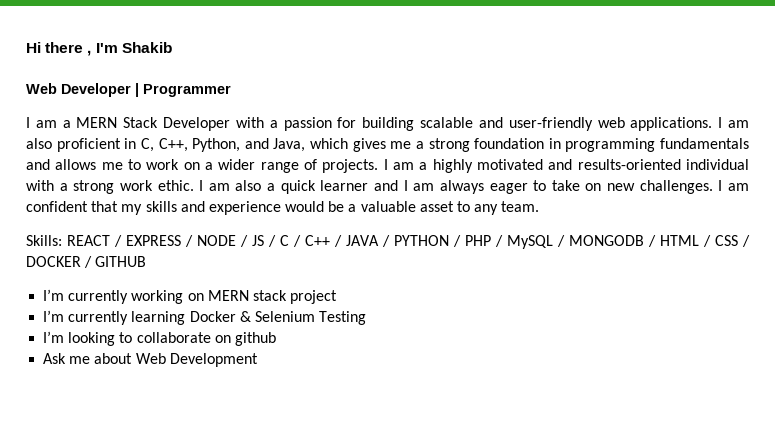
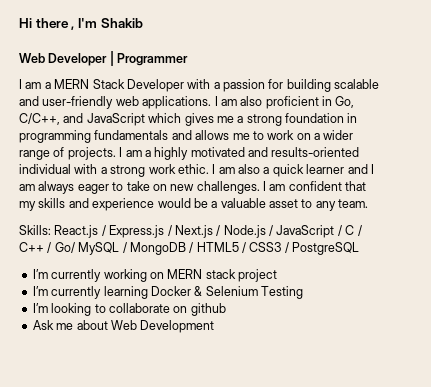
[140,138,306,152] C, C++, Python, and Java, -> [335,96,355,108] [19,113,145,126] Go, C/C++, and JavaScript
[67,235,264,247] REACT / EXPRESS / NODE / JS -> [54,225,335,238] React.js / Express.js / Next.js / Node.js / JavaScript
[346,235,750,249] [26,256,147,268] JAVA / PYTHON / PHP / MySQL / MONGODB / HTML / CSS / DOCKER / GITHUB -> [54,242,360,255] Go/ MySQL / MongoDB / HTML5 / CSS3 / PostgreSQL

